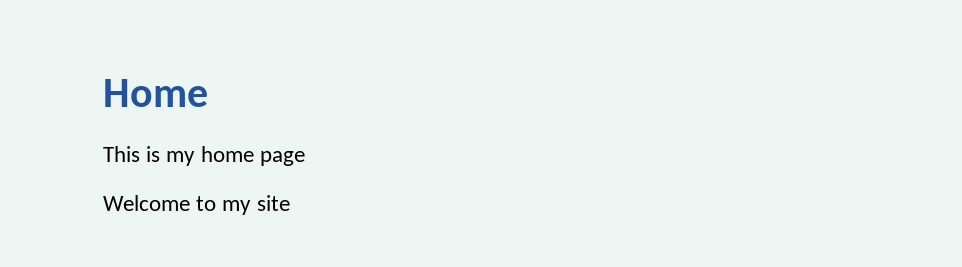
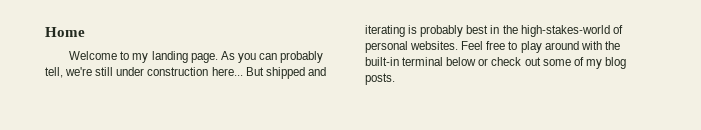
[103,146,305,166] [103,195,290,215] This is my home page // Welcome to my site -> [69,51,324,63] [45,67,326,79] [365,25,623,37] [365,41,620,53] [365,57,626,69] [365,73,395,85] Welcome to my landing page. As you can probably tell, we're still under construction here... But shipped and iterating is probably best in the high-stakes-world of personal websites. Feel free to play around with the built-in terminal below or check out some of my blog posts.

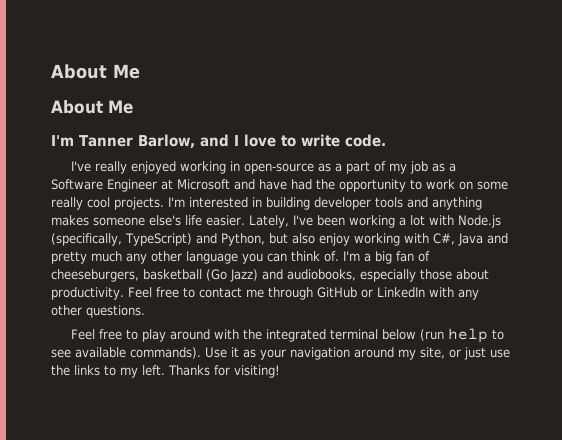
[45,27,85,37] [69,51,324,63] [45,67,326,79] [365,25,623,37] [365,41,459,53] Home // Welcome to my landing page. As you can probably tell, we're still under construction here... But shipped and iterating is probably best in the high-stakes-world of personal websites. -> [51,64,140,79] [51,100,133,114] [51,134,386,149] [70,161,456,174] [51,179,508,192] [51,197,482,210] [51,215,501,228] [51,233,508,246] [51,251,430,264] [51,269,489,282] [51,287,479,300] [51,305,145,318] About Me // About Me // I'm Tanner Barlow, and I love to write code. // I've really enjoyed working in open-source as a part of my job as a Software Engineer at Microsoft and have had the opportunity to work on some really cool projects. I'm interested in building developer tools and anything makes someone else's life easier. Lately, I've been working a lot with Node.js (specifically, TypeScript) and Python, but also enjoy working with C#, Java and pretty much any other language you can think of. I'm a big fan of cheeseburgers, basketball (Go Jazz) and audiobooks, especially those about productivity. Feel free to contact me through GitHub or LinkedIn with any other questions. //
[365,57,399,66] built-in -> [265,329,326,342] integrated
[478,57,626,69] [365,73,395,85] or check out some of my blog posts. -> [419,328,504,343] [51,347,510,360] [51,365,280,378] (run help to see available commands). Use it as your navigation around my site, or just use the links to my left. Thanks for visiting!

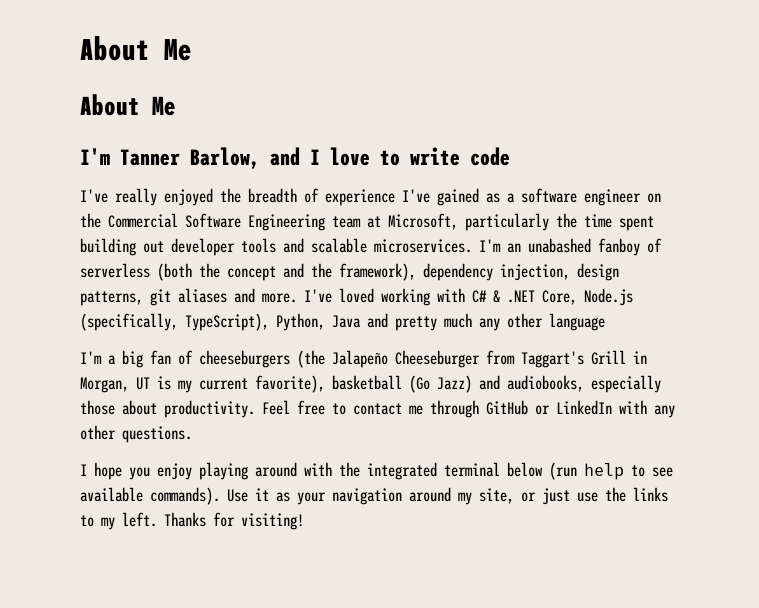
[344,134,386,147] code. -> [470,147,510,166] code
[179,161,456,174] [51,179,508,192] [51,197,482,210] [51,215,501,228] [51,233,455,246] working in open-source as a part of my job as a Software Engineer at Microsoft and have had the opportunity to work on some really cool projects. I'm interested in building developer tools and anything makes someone else's life easier. Lately, I've been working a lot with Node.js (specifically, TypeScript) and Python, but also enjoy working with C#, -> [220,188,661,206] [80,213,654,231] [80,238,662,256] [80,263,619,281] [80,288,633,306] [80,313,325,331] the breadth of experience I've gained as a software engineer on the Commercial Software Engineering team at Microsoft, particularly the time spent building out developer tools and scalable microservices. I'm an unabashed fanboy of serverless (both the concept and the framework), dependency injection, design patterns, git aliases and more. I've loved working with C# & .NET Core, Node.js (specifically, TypeScript), Python,
[242,251,339,264] you can think of. -> (605, 322) //
[51,269,139,282] cheeseburgers, -> [199,350,647,368] [80,375,325,393] cheeseburgers (the Jalapeño Cheeseburger from Taggart's Grill in Morgan, UT is my current favorite),
[70,329,166,342] Feel free to play -> [80,462,248,480] I hope you enjoy playing

